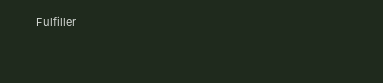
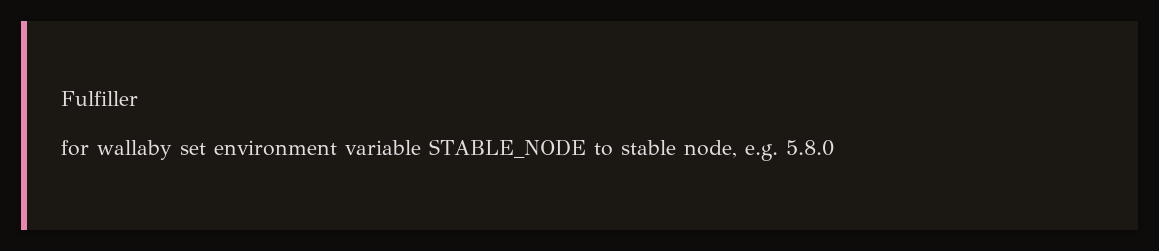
(76, 21) none -> [61,139,834,161] // for wallaby set environment variable STABLE_NODE to stable node, e.g. 5.8.0

